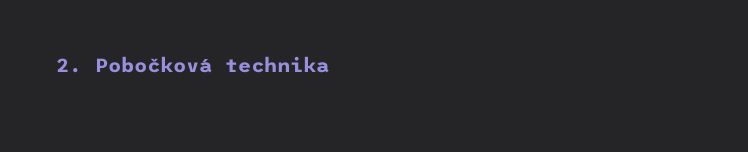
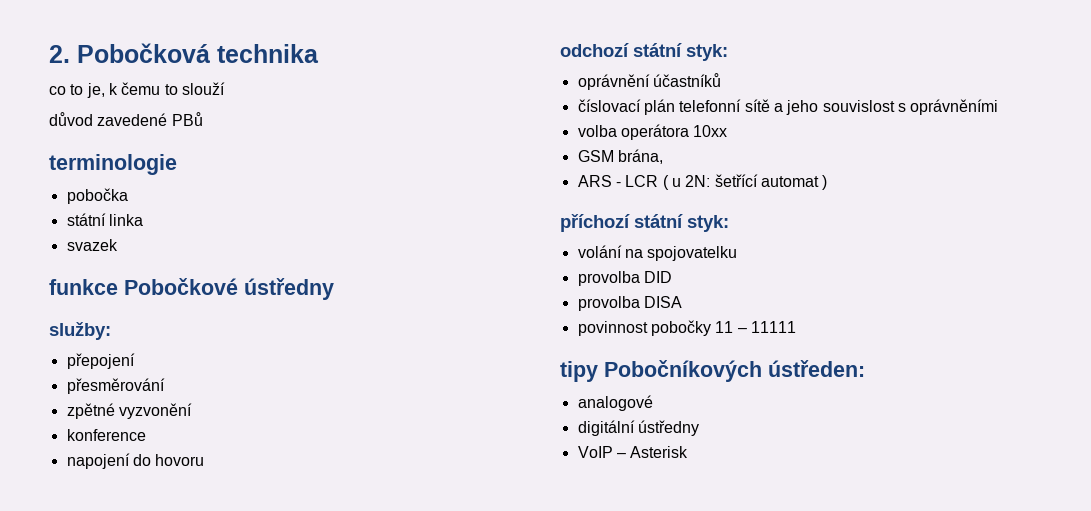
(329, 64) none -> [49,82,225,98] [49,112,203,126] [49,154,177,175] [66,188,128,204] [66,213,143,226] [66,239,118,251] [49,278,334,300] [49,322,111,340] [66,353,135,369] [66,378,165,394] [66,403,192,419] [66,429,146,441] [66,453,205,469] [560,43,728,61] [577,73,721,90] [577,99,999,115] [577,124,728,140] [577,149,663,164] [577,174,828,190] [560,214,729,232] [577,245,738,261] [577,271,672,286] [577,296,682,311] [577,320,796,336] [560,360,865,382] [577,395,653,411] [577,420,699,436] [577,446,689,458] // co to je, k čemu to slouží // důvod zavedené PBů // terminologie // pobočka // státní linka // svazek // funkce Pobočkové ústředny // služby: // přepojení // přesměrování // zpětné vyzvonění // konference // napojení do hovoru // odchozí státní styk: // oprávnění účastníků // číslovací plán telefonní sítě a jeho souvislost s oprávněními // volba operátora 10xx // GSM brána, // ARS - LCR ( u 2N: šetřící automat ) // příchozí státní styk: // volání na spojovatelku // provolba DID // provolba DISA // povinnost pobočky 11 – 11111 // tipy Pobočníkových ústředen: // analogové // digitální ústředny // VoIP – Asterisk

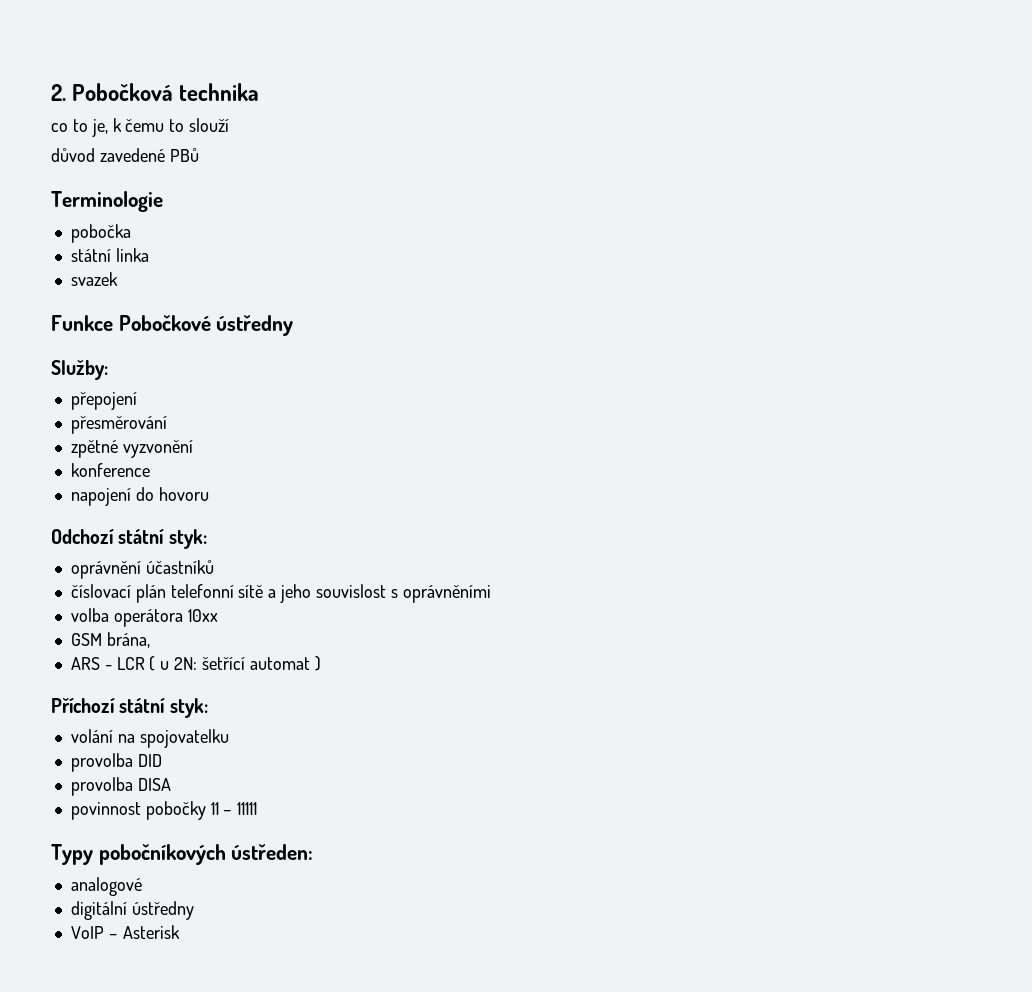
[49,154,177,175] terminologie -> [51,191,163,212] Terminologie
[49,279,118,295] funkce -> [51,315,113,331] Funkce
[49,322,111,340] služby: -> [51,360,108,380] Služby:
[560,43,629,57] odchozí -> [51,529,114,544] Odchozí
[560,214,630,232] příchozí -> [51,698,115,713] Příchozí
[560,360,762,382] tipy Pobočníkových -> [51,844,226,865] Typy pobočníkových

